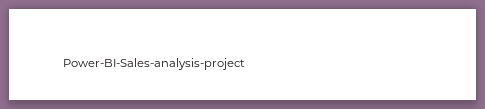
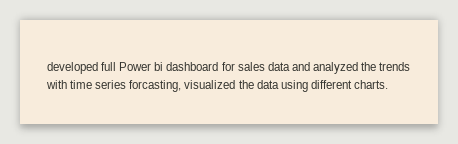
[63,58,245,70] Power-BI-Sales-analysis-project -> [47,62,411,74] [46,80,388,92] developed full Power bi dashboard for sales data and analyzed the trends with time series forcasting, visualized the data using different charts.

